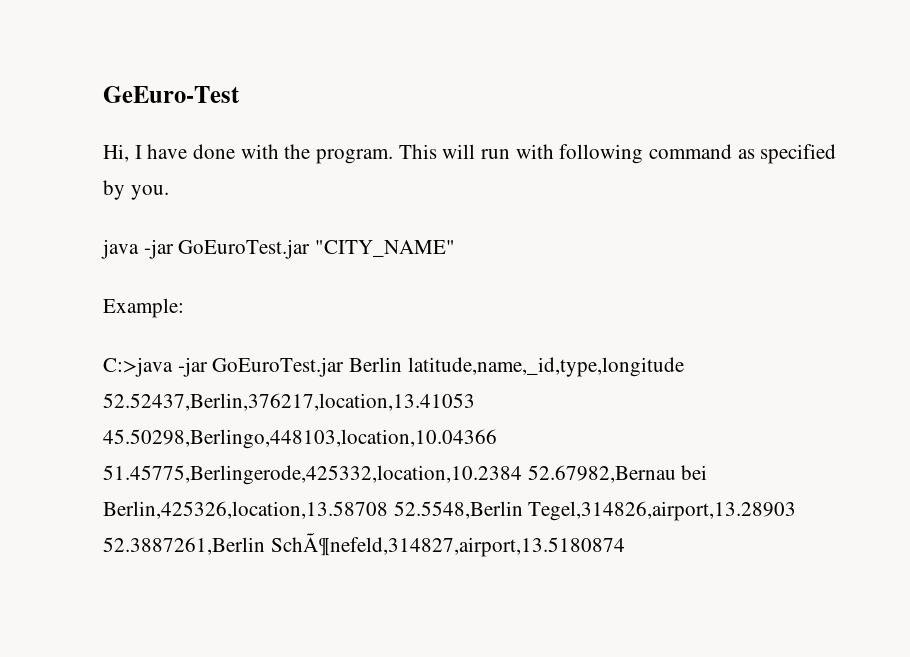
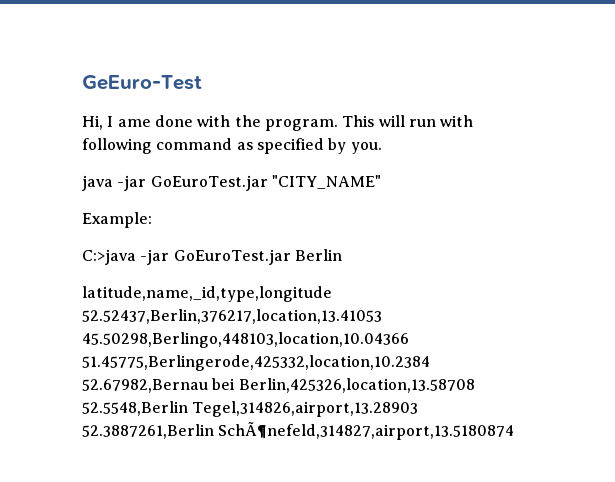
[147,144,188,159] have -> [117,119,151,127] ame
(403, 364) none -> (342, 255) //

